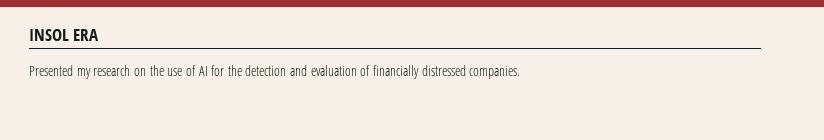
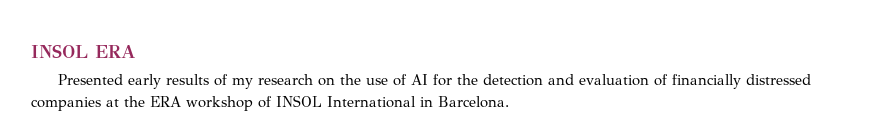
(73, 70) none -> [128,74,229,89] early results of
[469,66,521,79] companies. -> [31,95,509,111] companies at the ERA workshop of INSOL International in Barcelona.

